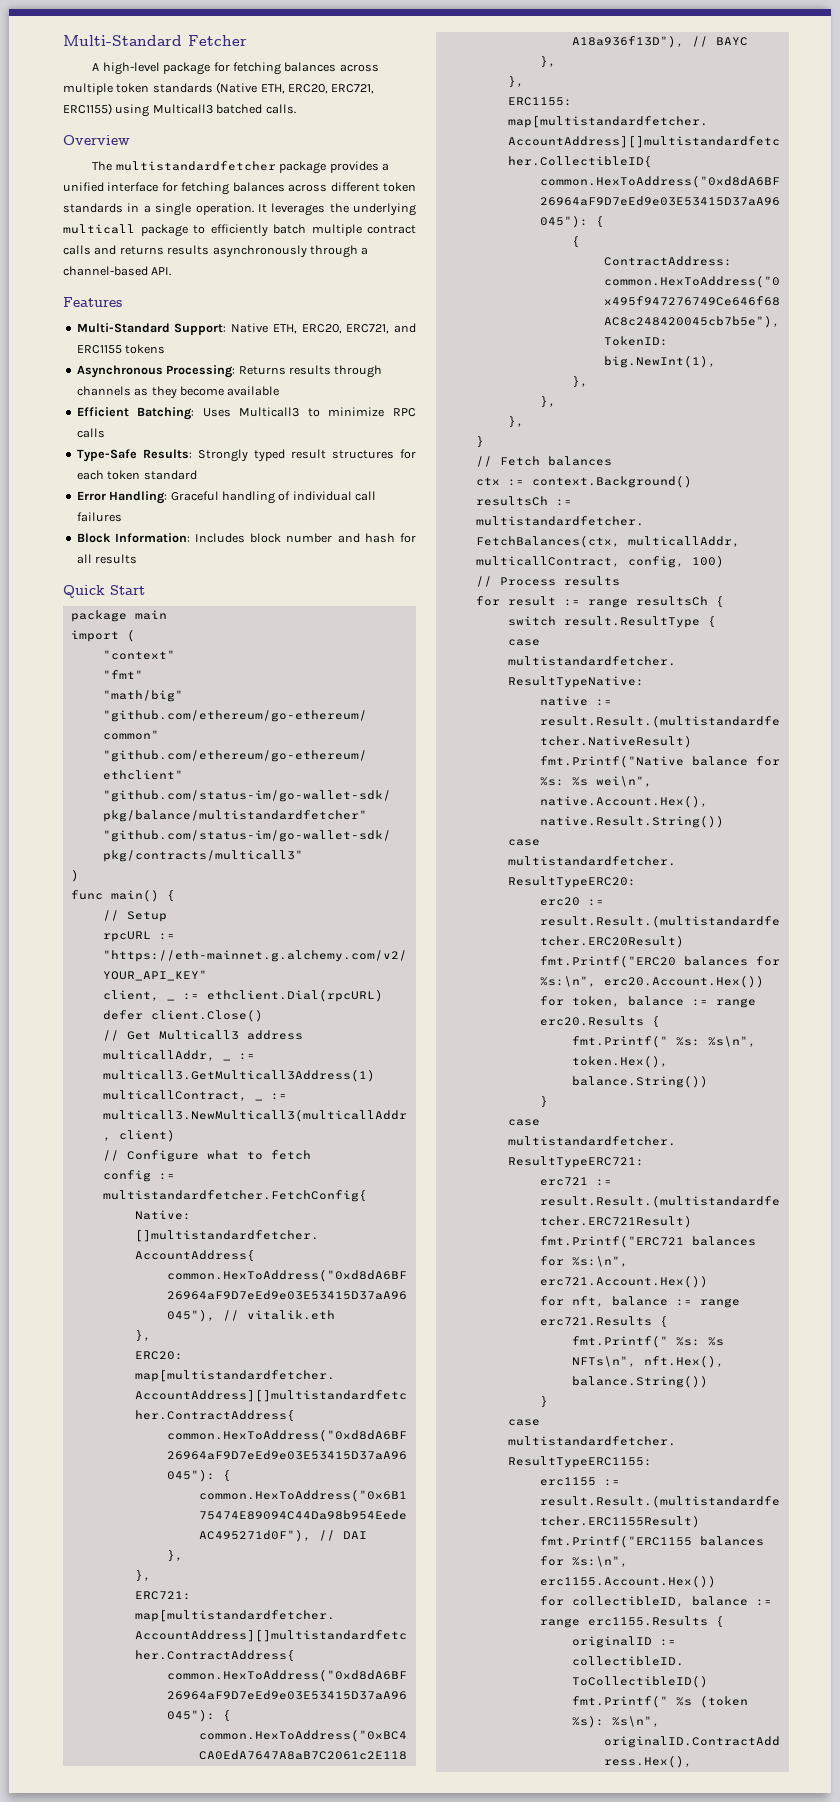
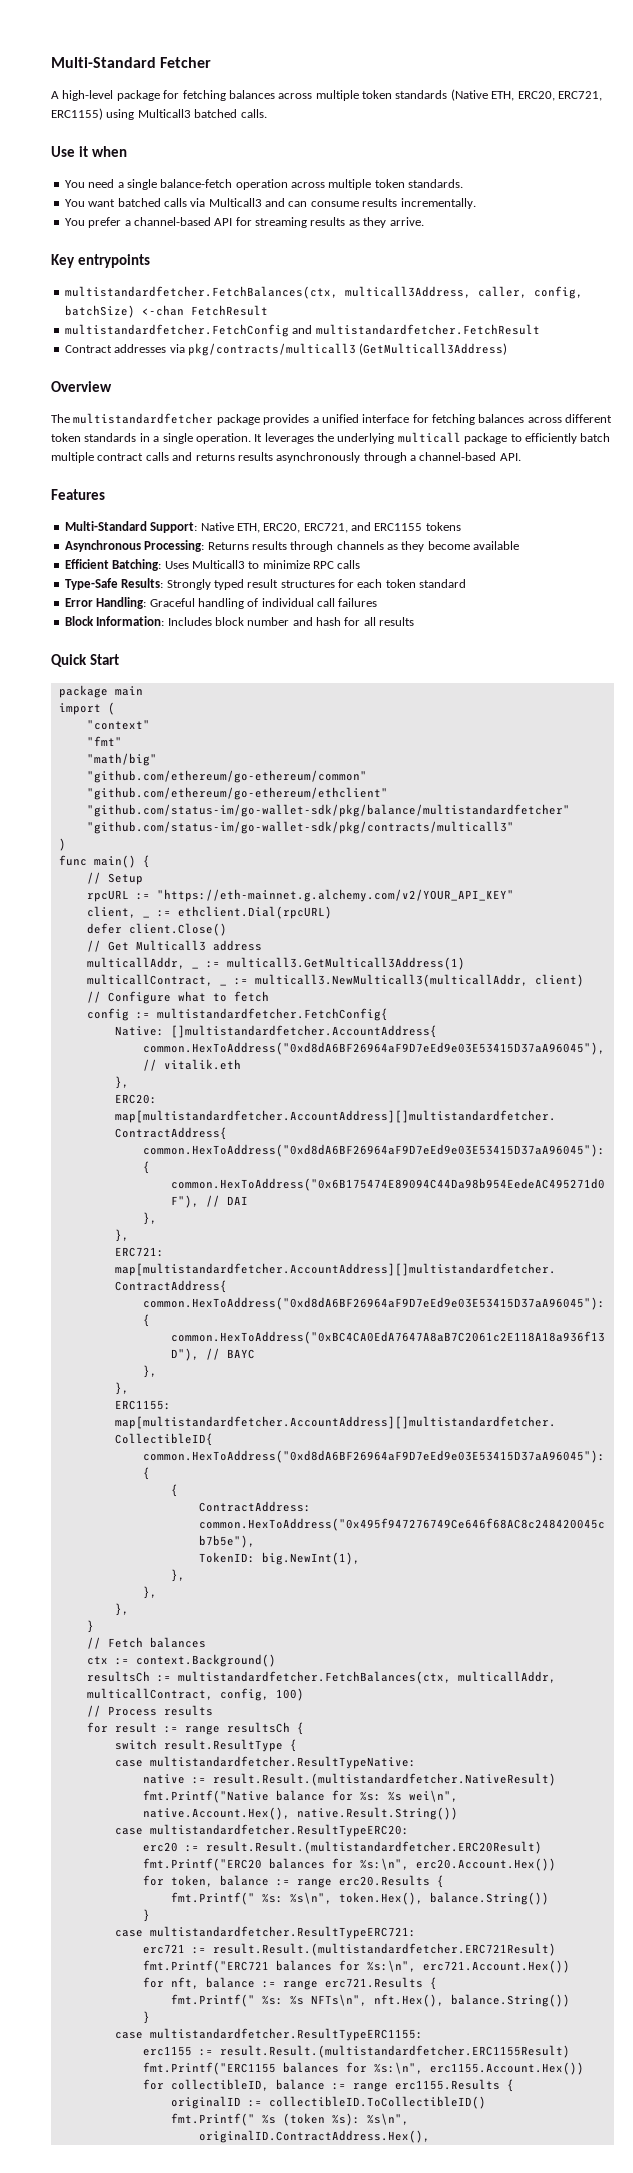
(296, 109) none -> [51,146,127,157] [64,179,464,190] [64,198,476,209] [64,217,424,228] [51,254,150,268] [64,286,583,299] [64,305,268,318] [64,324,540,337] [64,343,508,356] // Use it when // You need a single balance-fetch operation across multiple token standards. // You want batched calls via Multicall3 and can consume results incrementally. // You prefer a channel-based API for streaming results as they arrive. // Key entrypoints // multistandardfetcher.FetchBalances(ctx, multicall3Address, caller, config, batchSize) <-chan FetchResult // multistandardfetcher.FetchConfig and multistandardfetcher.FetchResult // Contract addresses via pkg/contracts/multicall3 (GetMulticall3Address)

